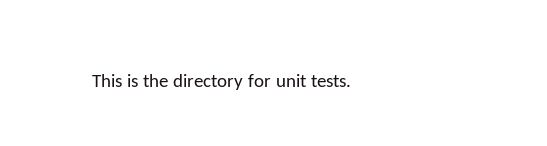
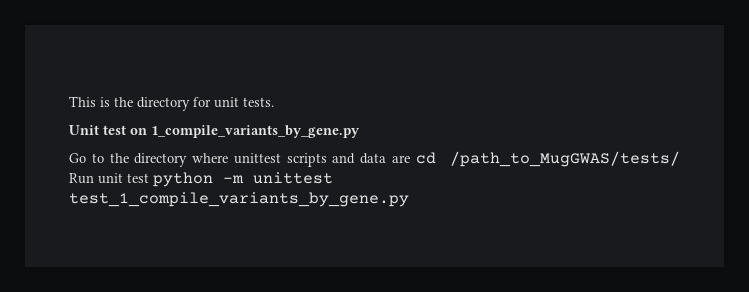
(351, 81) none -> [69,125,360,138] [69,151,680,167] [69,172,333,187] [69,192,409,207] // Unit test on 1_compile_variants_by_gene.py // Go to the directory where unittest scripts and data are cd /path_to_MugGWAS/tests/ Run unit test python -m unittest test_1_compile_variants_by_gene.py

